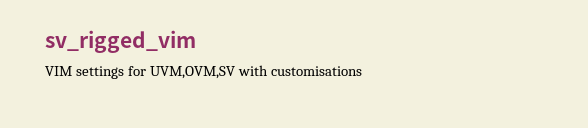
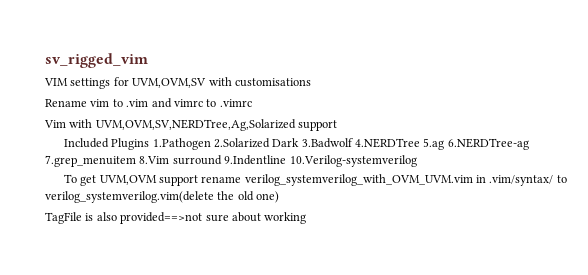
(362, 71) none -> [45,98,252,108] [44,119,338,131] [63,138,529,150] [45,155,417,167] [63,174,567,186] [45,191,280,203] [45,212,307,224] // Rename vim to .vim and vimrc to .vimrc // Vim with UVM,OVM,SV,NERDTree,Ag,Solarized support // Included Plugins 1.Pathogen 2.Solarized Dark 3.Badwolf 4.NERDTree 5.ag 6.NERDTree-ag 7.grep_menuitem 8.Vim surround 9.Indentline 10.Verilog-systemverilog // To get UVM,OVM support rename verilog_systemverilog_with_OVM_UVM.vim in .vim/syntax/ to verilog_systemverilog.vim(delete the old one) // TagFile is also provided==>not sure about working

